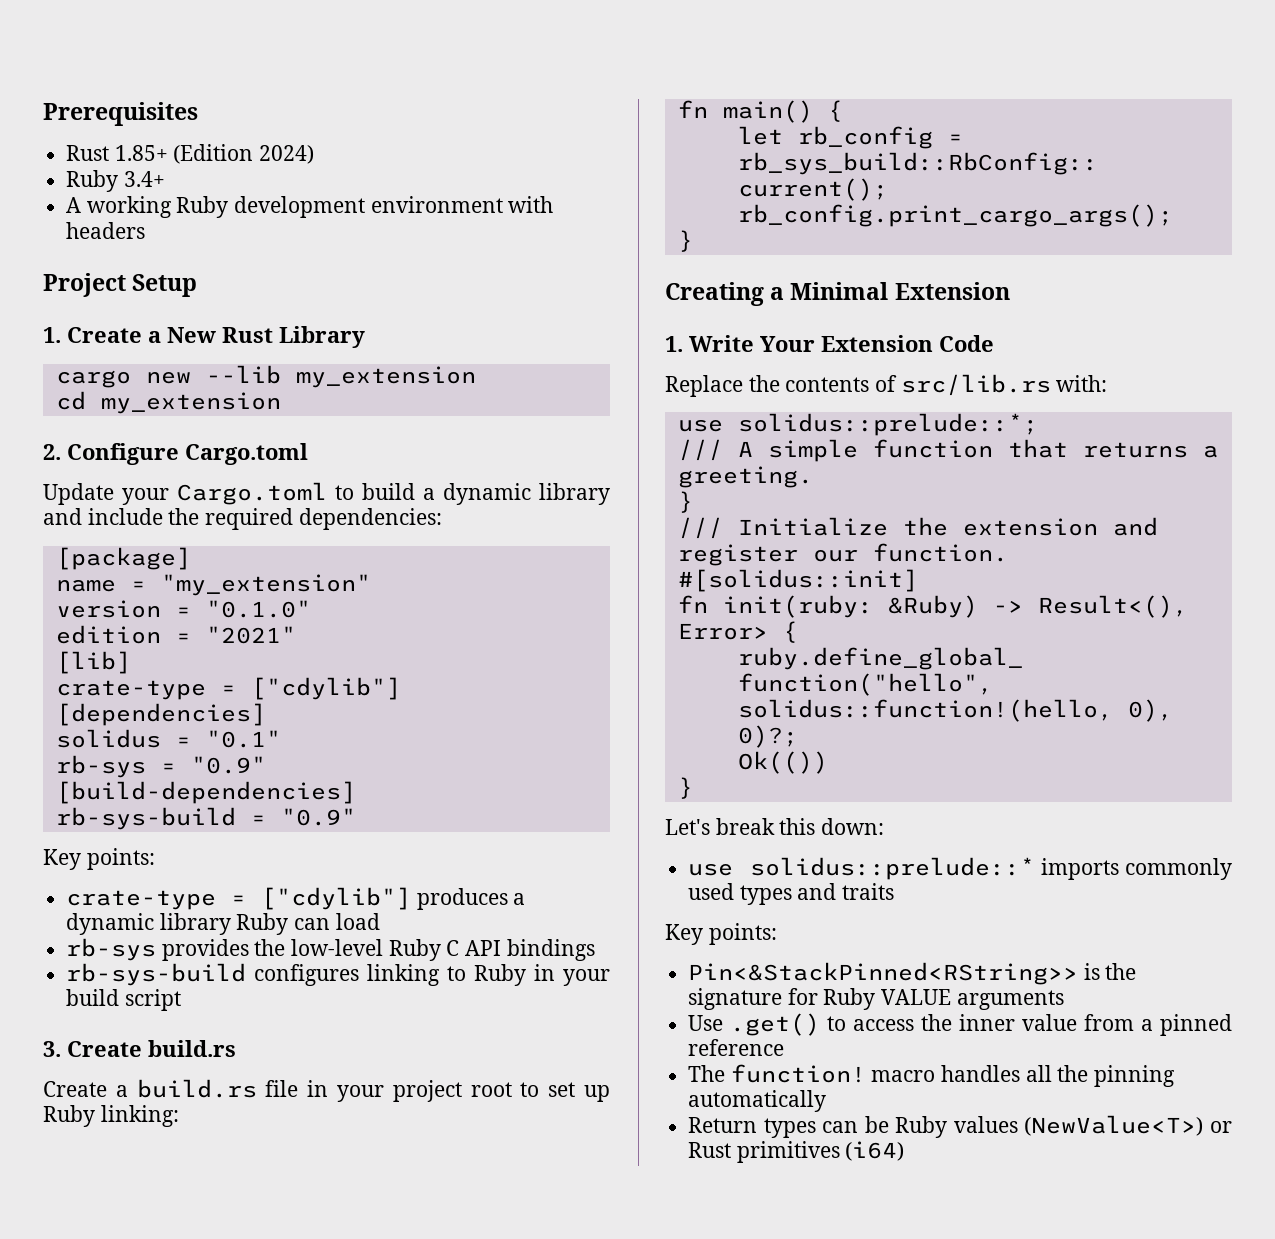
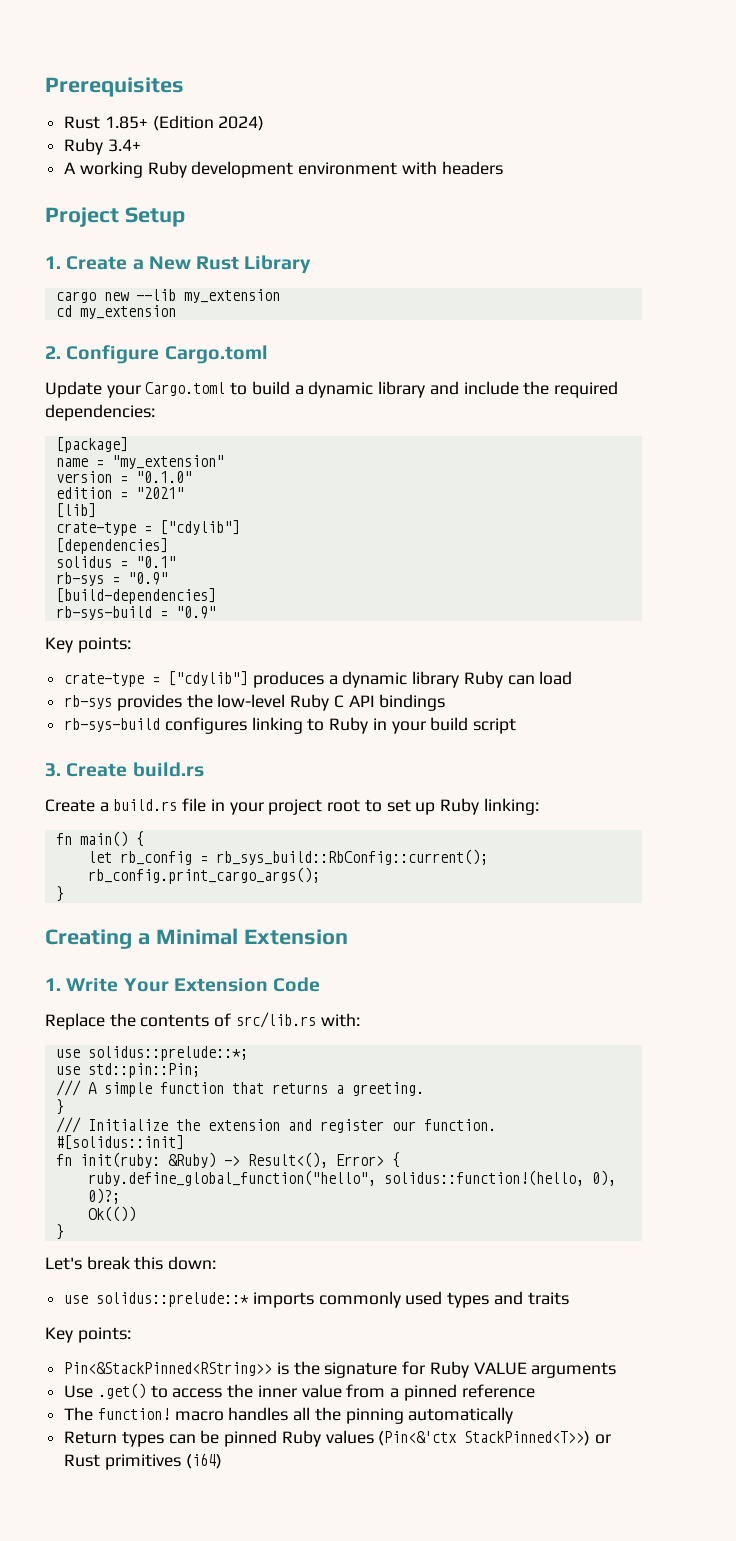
(1038, 424) none -> [55,1063,200,1078] // use std::pin::Pin;
(889, 1124) none -> [224,1430,278,1447] pinned
[1024,1115,1204,1136] (NewValue<T>) -> [378,1431,591,1446] (Pin<&'ctx StackPinned<T>>)

